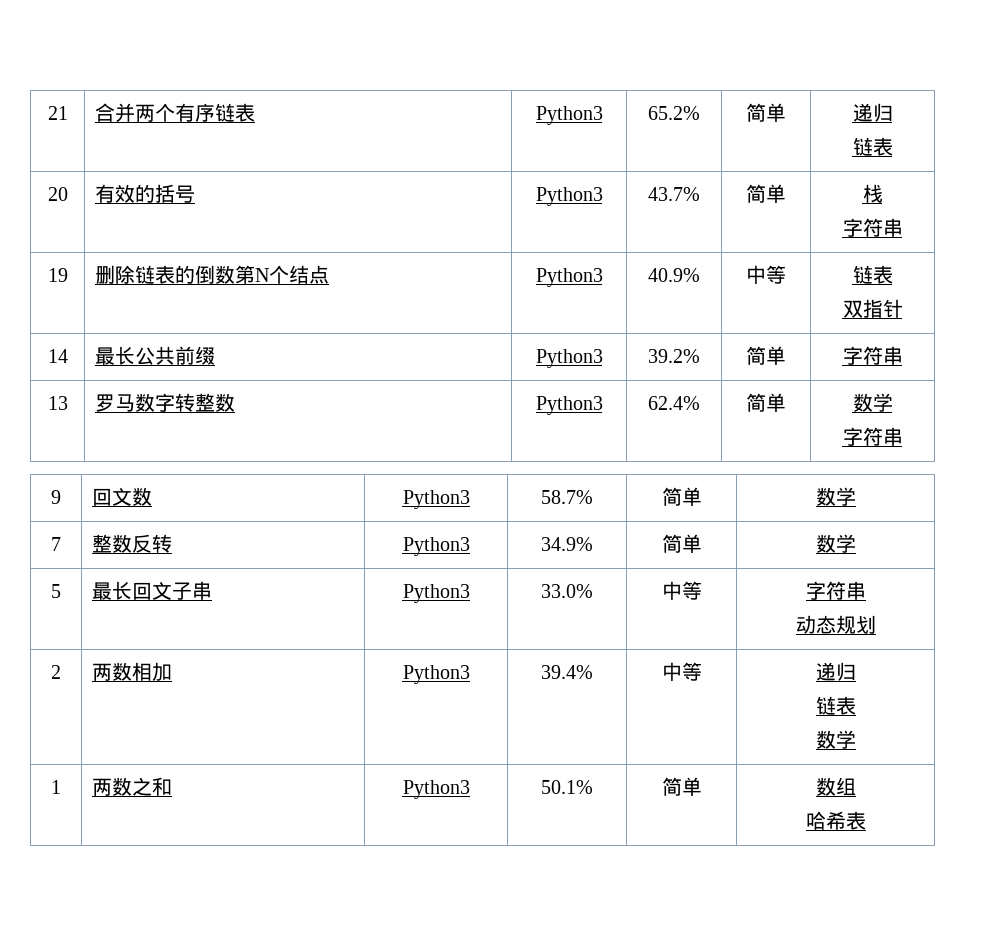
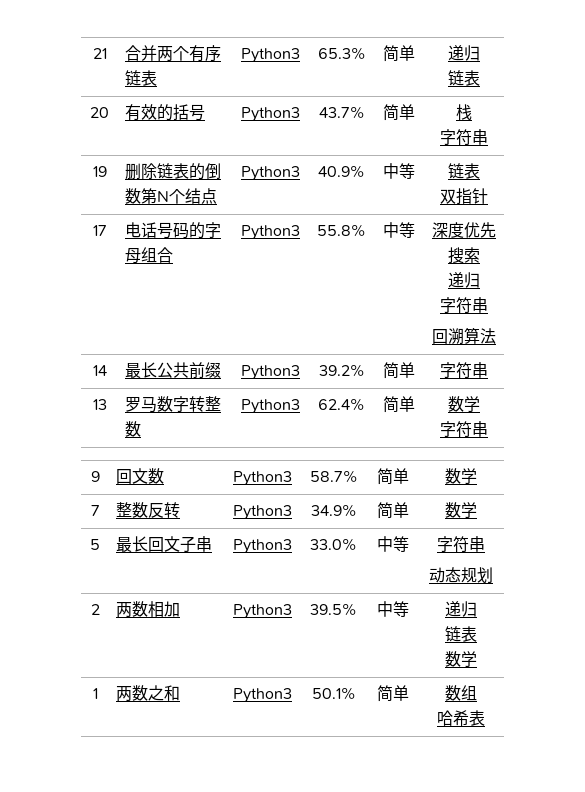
[648,106,700,120] 65.2% -> [317,47,366,60] 65.3%
(903, 308) none -> [92,225,107,236] [125,222,222,239] [125,247,174,264] [241,225,300,240] [317,224,366,237] [383,222,415,238] [431,222,496,238] [447,247,480,264] [447,272,480,288] [439,297,488,314] [431,327,496,344] // 17 | 电话号码的字母组合 | Python3 | 55.8% | 中等 | 深度优先搜索 // 递归 // 字符串 // 回溯算法
[541,665,593,679] 39.4% -> [310,603,357,616] 39.5%

